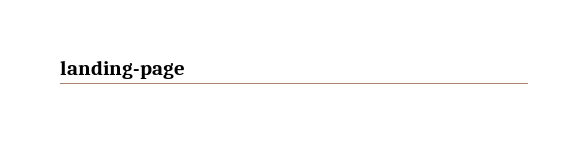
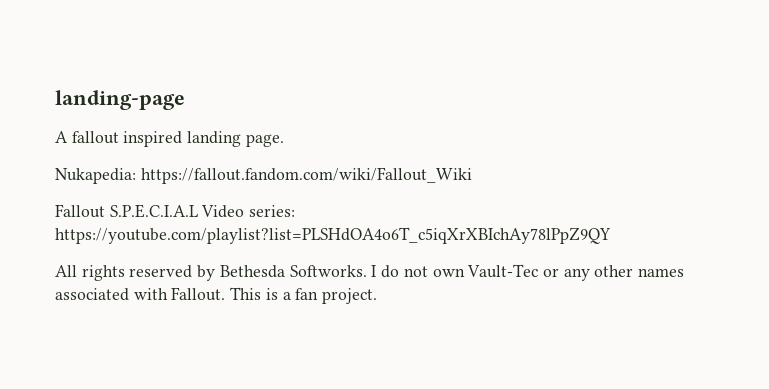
(185, 69) none -> [55,131,284,147] [55,167,472,184] [55,204,296,218] [55,227,611,244] [55,264,685,281] [55,287,378,304] // A fallout inspired landing page. // Nukapedia: https://fallout.fandom.com/wiki/Fallout_Wiki // Fallout S.P.E.C.I.A.L Video series: https://youtube.com/playlist?list=PLSHdOA4o6T_c5iqXrXBIchAy78lPpZ9QY // All rights reserved by Bethesda Softworks. I do not own Vault-Tec or any other names associated with Fallout. This is a fan project.

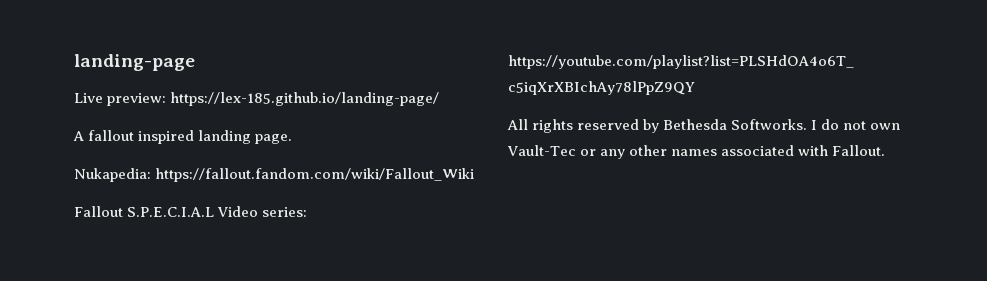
(185, 100) none -> [74,92,440,106] // Live preview: https://lex-185.github.io/landing-page/
[230,287,378,304] This is a fan project. -> (886, 150) none

